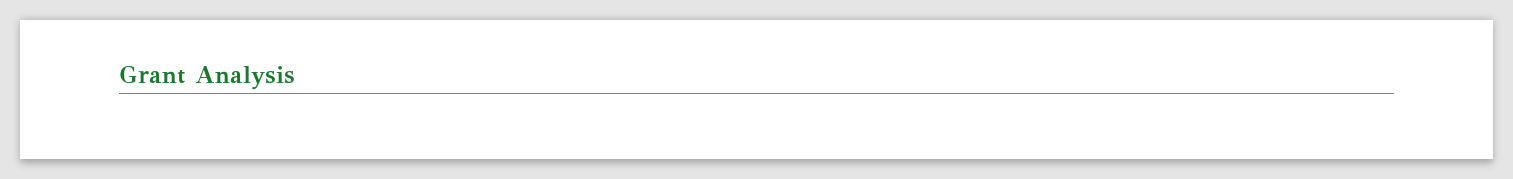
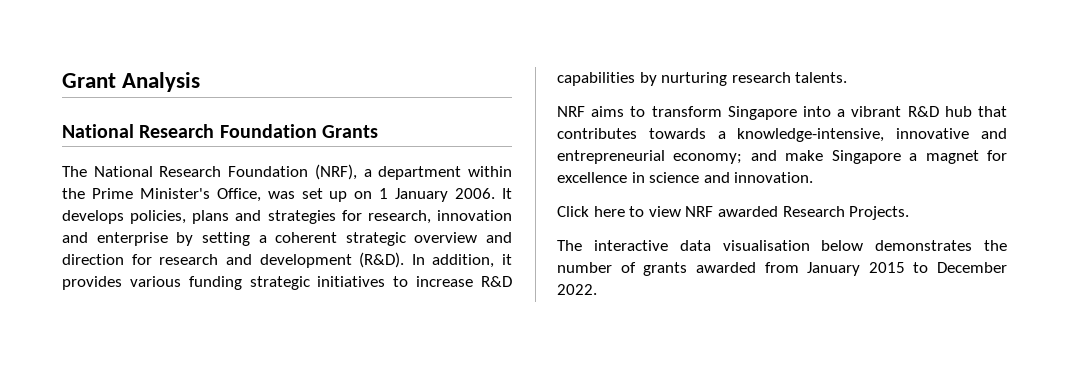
(295, 78) none -> [62,124,379,138] [62,164,512,180] [62,188,513,202] [62,210,512,224] [62,232,512,246] [62,252,512,268] [62,276,512,290] [557,72,848,86] [557,106,1007,120] [557,128,1007,142] [557,150,1007,164] [557,172,814,183] [557,206,910,220] [557,240,1007,251] [557,262,1007,276] [557,284,597,295] // National Research Foundation Grants // The National Research Foundation (NRF), a department within the Prime Minister's Office, was set up on 1 January 2006. It develops policies, plans and strategies for research, innovation and enterprise by setting a coherent strategic overview and direction for research and development (R&D). In addition, it provides various funding strategic initiatives to increase R&D capabilities by nurturing research talents. // NRF aims to transform Singapore into a vibrant R&D hub that contributes towards a knowledge-intensive, innovative and entrepreneurial economy; and make Singapore a magnet for excellence in science and innovation. // Click here to view NRF awarded Research Projects. // The interactive data visualisation below demonstrates the number of grants awarded from January 2015 to December 2022.

